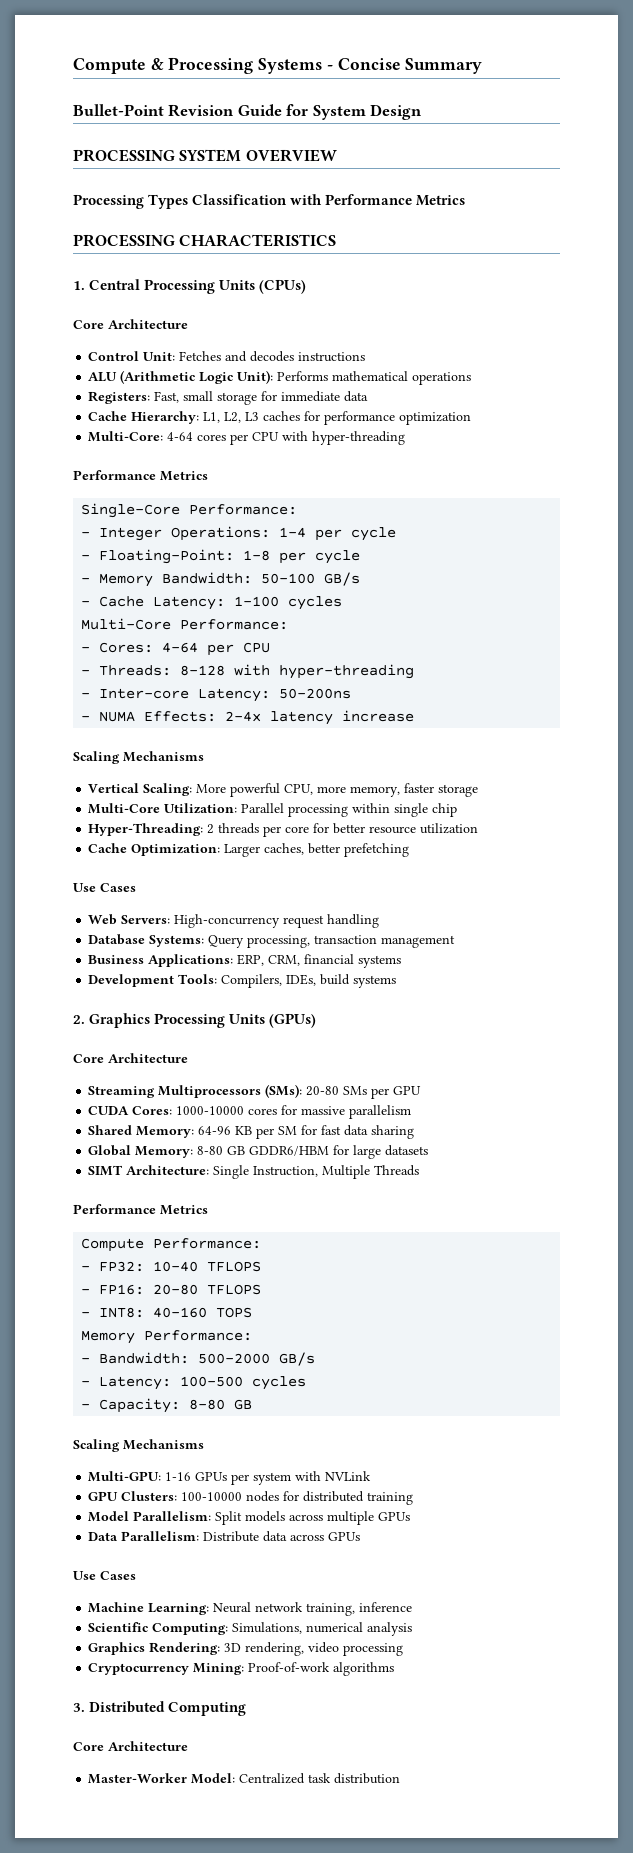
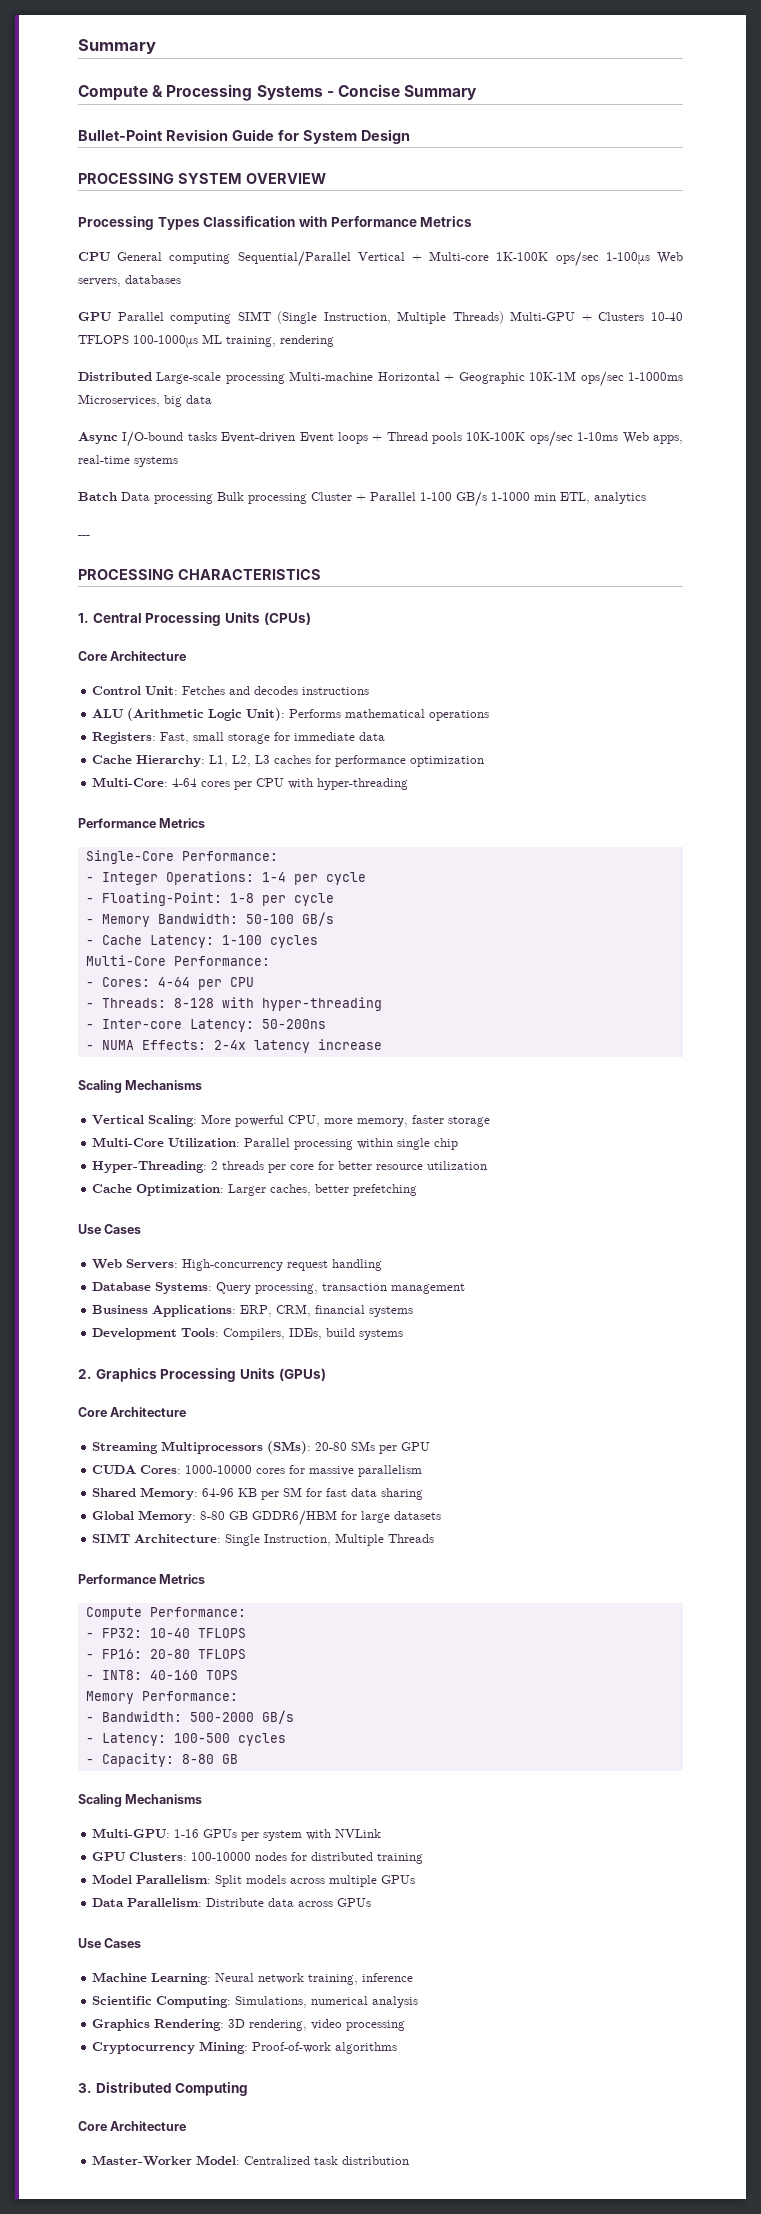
(73, 66) none -> [78,39,156,54] Summary //
(466, 200) none -> [78,251,683,267] [78,275,181,287] [78,311,683,324] [78,334,334,348] [78,371,684,387] [78,394,212,407] [78,431,683,447] [78,455,178,467] [78,491,646,507] [78,535,90,538] // CPU General computing Sequential/Parallel Vertical + Multi-core 1K-100K ops/sec 1-100μs Web servers, databases // GPU Parallel computing SIMT (Single Instruction, Multiple Threads) Multi-GPU + Clusters 10-40 TFLOPS 100-1000μs ML training, rendering // Distributed Large-scale processing Multi-machine Horizontal + Geographic 10K-1M ops/sec 1-1000ms Microservices, big data // Async I/O-bound tasks Event-driven Event loops + Thread pools 10K-100K ops/sec 1-10ms Web apps, real-time systems // Batch Data processing Bulk processing Cluster + Parallel 1-100 GB/s 1-1000 min ETL, analytics // ---

